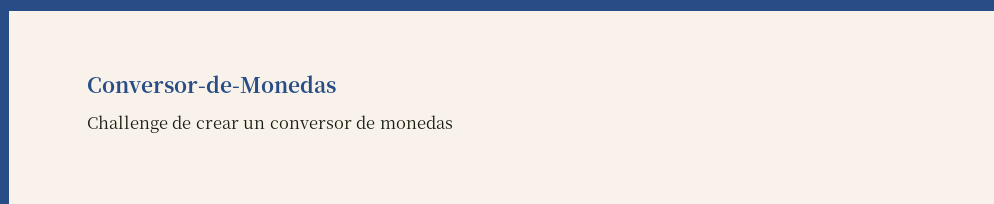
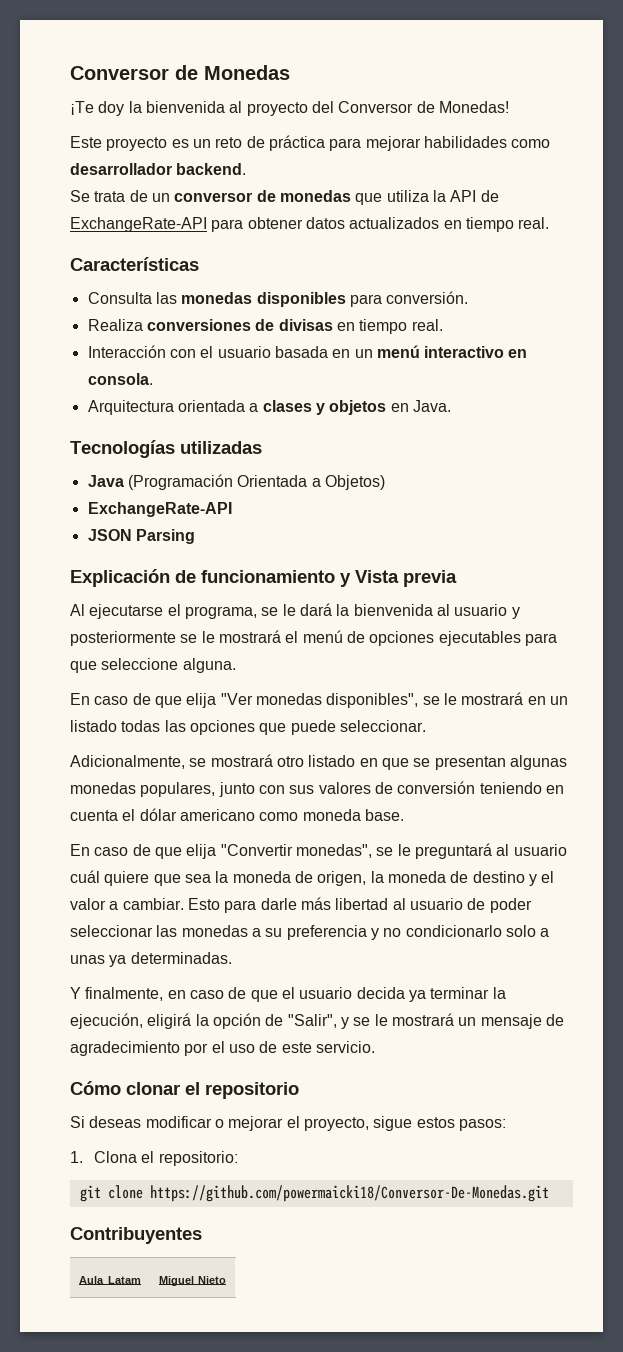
[87,75,336,93] [87,115,453,133] Conversor-de-Monedas // Challenge de crear un conversor de monedas -> [70,65,290,80] [70,101,509,116] [70,135,551,151] [70,163,247,175] [70,190,499,205] [70,217,550,232] [70,257,199,271] [87,291,469,307] [87,319,443,334] [87,345,528,358] [87,373,153,385] [87,400,451,415] [70,440,262,458] [87,474,385,490] [87,502,232,517] [87,529,195,544] [70,569,457,587] [70,603,520,619] [70,630,557,646] [70,658,236,673] [70,692,568,708] [70,720,426,735] [70,754,567,770] [70,781,564,797] [70,808,404,821] [70,843,567,859] [70,870,555,886] [70,897,532,913] [70,925,550,940] [70,952,232,967] [70,987,506,1002] [70,1013,564,1029] [70,1041,375,1056] [70,1081,299,1099] [70,1116,506,1131] [70,1151,238,1166] [79,1185,549,1202] [70,1227,202,1244] [79,1276,141,1284] [158,1276,227,1286] Conversor de Monedas // ¡Te doy la bienvenida al proyecto del Conversor de Monedas! // Este proyecto es un reto de práctica para mejorar habilidades como desarrollador backend. // Se trata de un conversor de monedas que utiliza la API de ExchangeRate-API para obtener datos actualizados en tiempo real. // Características // Consulta las monedas disponibles para conversión. // Realiza conversiones de divisas en tiempo real. // Interacción con el usuario basada en un menú interactivo en consola. // Arquitectura orientada a clases y objetos en Java. // Tecnologías utilizadas // Java (Programación Orientada a Objetos) // ExchangeRate-API // JSON Parsing // Explicación de funcionamiento y Vista previa // Al ejecutarse el programa, se le dará la bienvenida al usuario y posteriormente se le mostrará el menú de opciones ejecutables para que seleccione alguna. // En caso de que elija "Ver monedas disponibles", se le mostrará en un listado todas las opciones que puede seleccionar. // Adicionalmente, se mostrará otro listado en que se presentan algunas monedas populares, junto con sus valores de conversión teniendo en cuenta el dólar americano como moneda base. // En caso de que elija "Convertir monedas", se le preguntará al usuario cuál quiere que sea la moneda de origen, la moneda de destino y el valor a cambiar. Esto para darle más libertad al usuario de poder seleccionar las monedas a su preferencia y no condicionarlo solo a unas ya determinadas. // Y finalmente, en caso de que el usuario decida ya terminar la ejecución, eligirá la opción de "Salir", y se le mostrará un mensaje de agradecimiento por el uso de este servicio. // Cómo clonar el repositorio // Si deseas modificar o mejorar el proyecto, sigue estos pasos: // 1. Clona el repositorio: // git clone https://github.com/powermaicki18/Conversor-De-Monedas.git // Contribuyentes // Aula Latam | Miguel Nieto

